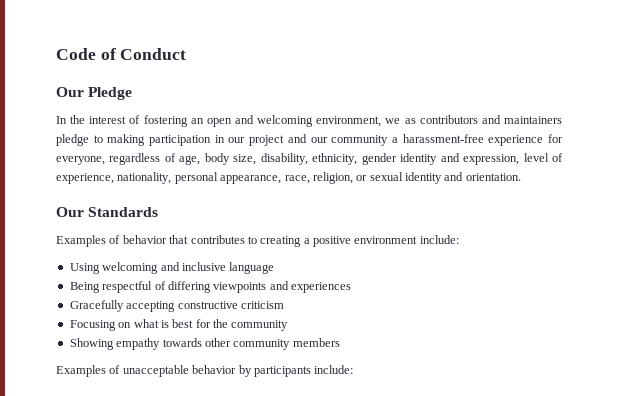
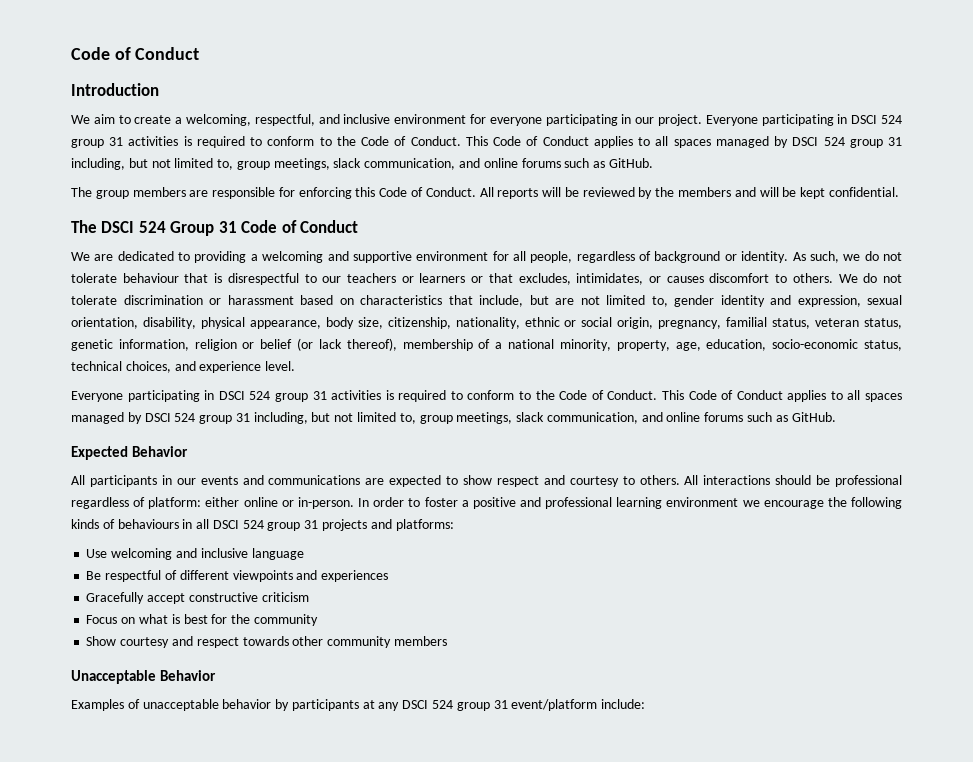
[56,48,187,60] [56,87,133,100] [56,115,563,127] [56,134,563,146] [56,153,563,165] [56,172,521,184] [56,207,159,217] [56,235,459,247] [69,263,100,274] Code of Conduct // Our Pledge // In the interest of fostering an open and welcoming environment, we as contributors and maintainers pledge to making participation in our project and our community a harassment-free experience for everyone, regardless of age, body size, disability, ethnicity, gender identity and expression, level of experience, nationality, personal appearance, race, religion, or sexual identity and orientation. // Our Standards // Examples of behavior that contributes to creating a positive environment include: // Using -> [71,47,200,60] [71,83,159,96] [71,114,902,126] [71,136,903,148] [71,158,653,170] [71,187,899,199] [71,220,359,236] [71,251,903,263] [71,273,902,285] [71,295,902,307] [71,317,902,329] [71,338,903,351] [71,361,296,373] [71,390,903,402] [71,412,836,424] [71,446,189,460] [71,475,902,487] [71,497,902,509] [71,519,454,531] [86,549,108,558] Code of Conduct // Introduction // We aim to create a welcoming, respectful, and inclusive environment for everyone participating in our project. Everyone participating in DSCI 524 group 31 activities is required to conform to the Code of Conduct. This Code of Conduct applies to all spaces managed by DSCI 524 group 31 including, but not limited to, group meetings, slack communication, and online forums such as GitHub. // The group members are responsible for enforcing this Code of Conduct. All reports will be reviewed by the members and will be kept confidential. // The DSCI 524 Group 31 Code of Conduct // We are dedicated to providing a welcoming and supportive environment for all people, regardless of background or identity. As such, we do not tolerate behaviour that is disrespectful to our teachers or learners or that excludes, intimidates, or causes discomfort to others. We do not tolerate discrimination or harassment based on characteristics that include, but are not limited to, gender identity and expression, sexual orientation, disability, physical appearance, body size, citizenship, nationality, ethnic or social origin, pregnancy, familial status, veteran status, genetic information, religion or belief (or lack thereof), membership of a national minority, property, age, education, socio-economic status, technical choices, and experience level. // Everyone participating in DSCI 524 group 31 activities is required to conform to the Code of Conduct. This Code of Conduct applies to all spaces managed by DSCI 524 group 31 including, but not limited to, group meetings, slack communication, and online forums such as GitHub. // Expected Behavior // All participants in our events and communications are expected to show respect and courtesy to others. All interactions should be professional regardless of platform: either online or in-person. In order to foster a positive and professional learning environment we encourage the following kinds of behaviours in all DSCI 524 group 31 projects and platforms: // Use
[69,282,100,293] Being -> [86,571,102,580] Be
[167,281,211,293] differing -> [179,570,229,580] different
[126,301,176,312] accepting -> [147,593,186,604] accept
[69,320,116,331] Focusing -> [86,615,118,624] Focus
[69,338,161,350] Showing empathy -> [86,636,239,648] Show courtesy and respect
(340, 342) none -> [71,670,217,684] // Unacceptable Behavior
(311, 371) none -> [362,699,598,711] at any DSCI 524 group 31 event/platform

